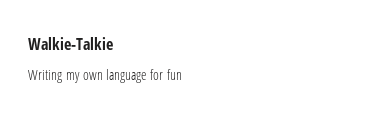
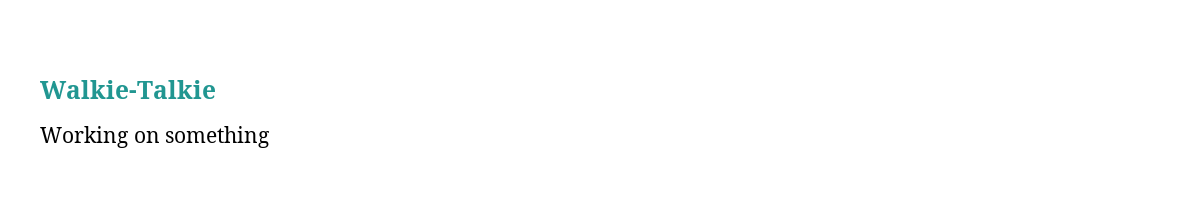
[28,69,182,83] Writing my own language for fun -> [40,126,271,148] Working on something

